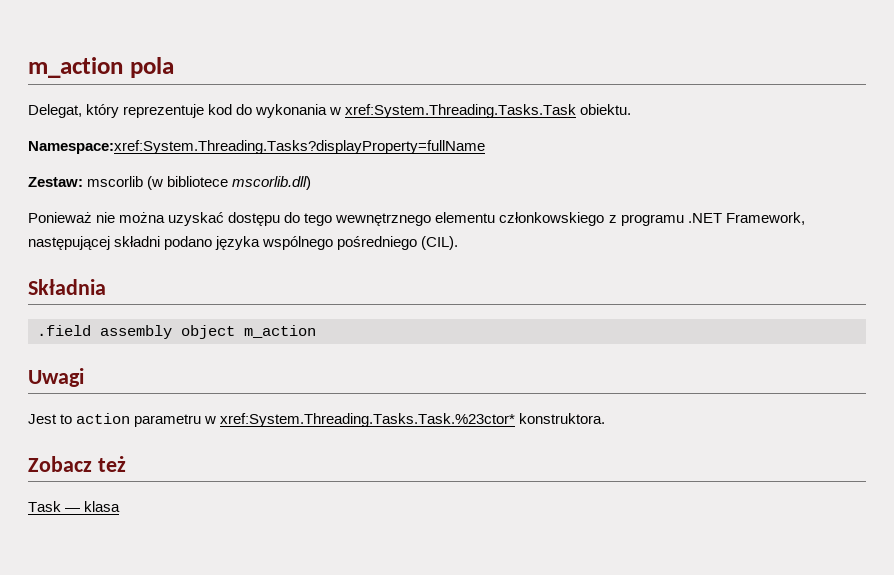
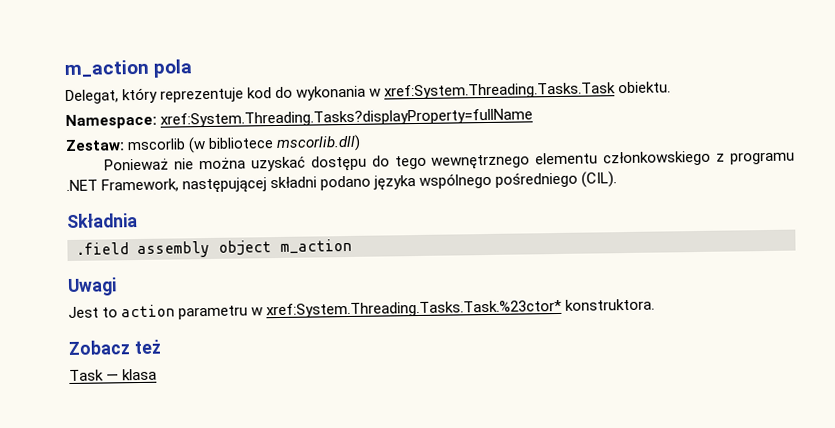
[28,140,485,154] Namespace:xref:System.Threading.Tasks?displayProperty=fullName -> [65,108,534,130] Namespace: xref:System.Threading.Tasks?displayProperty=fullName

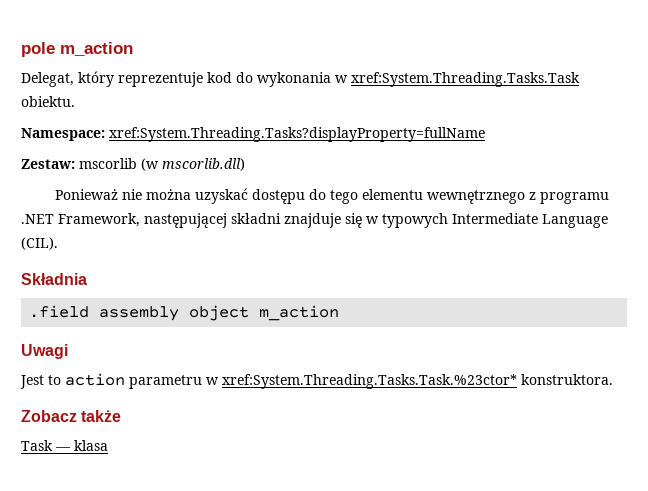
[64,59,194,78] m_action pola -> [21,42,133,57] pole m_action
[208,137,275,149] bibliotece -> (159, 164) none
[431,150,712,170] wewnętrznego elementu członkowskiego -> [362,189,526,204] elementu wewnętrznego
[320,171,579,191] podano języka wspólnego pośredniego -> [284,213,608,228] znajduje się w typowych Intermediate Language
[133,339,161,355] też -> [81,410,122,422] także

